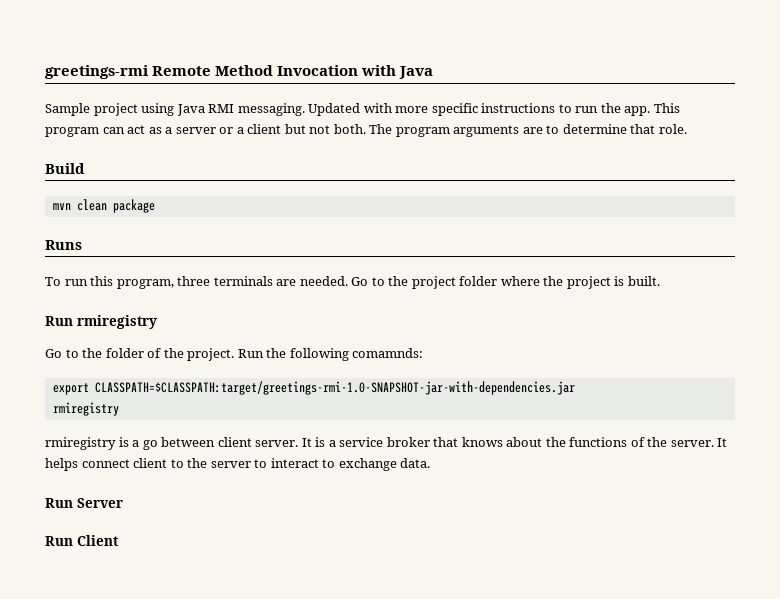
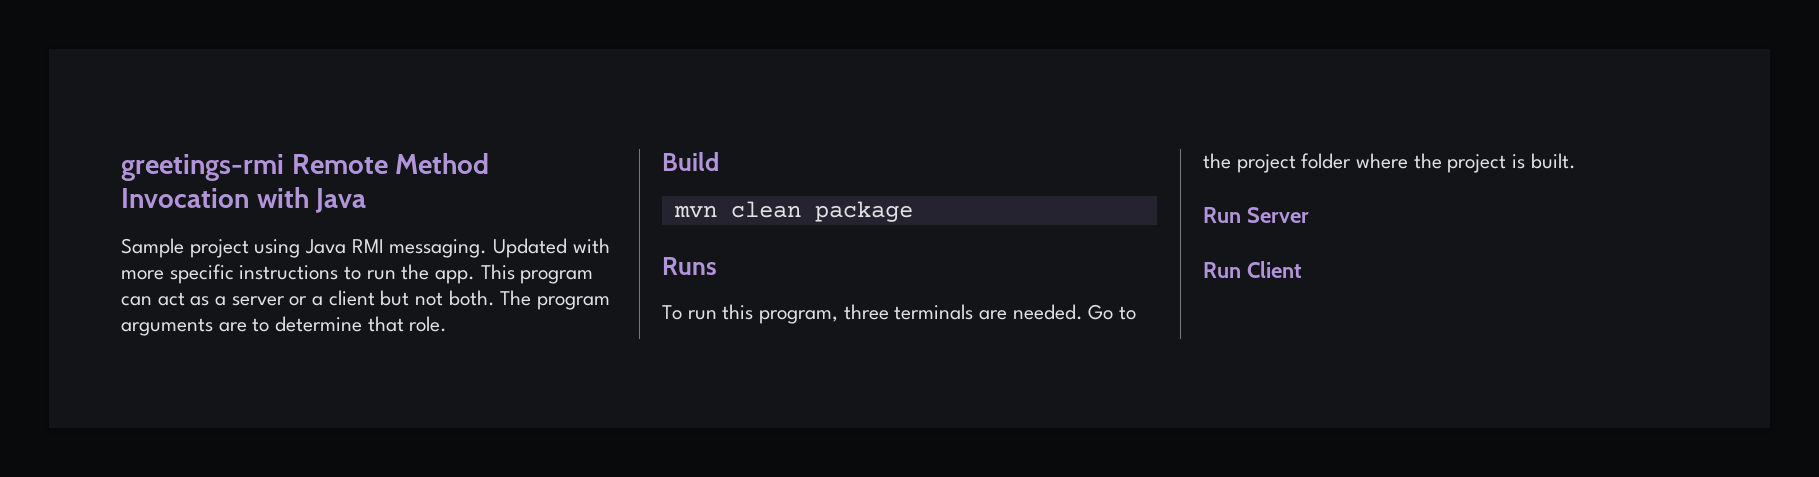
[45,315,157,329] [45,348,424,361] [52,381,575,395] [52,402,119,416] [45,437,728,450] [45,458,431,471] // Run rmiregistry // Go to the folder of the project. Run the following comamnds: // export CLASSPATH=$CLASSPATH:target/greetings-rmi-1.0-SNAPSHOT-jar-with-dependencies.jar // rmiregistry // rmiregistry is a go between client server. It is a service broker that knows about the functions of the server. It helps connect client to the server to interact to exchange data. -> (1576, 161) none

